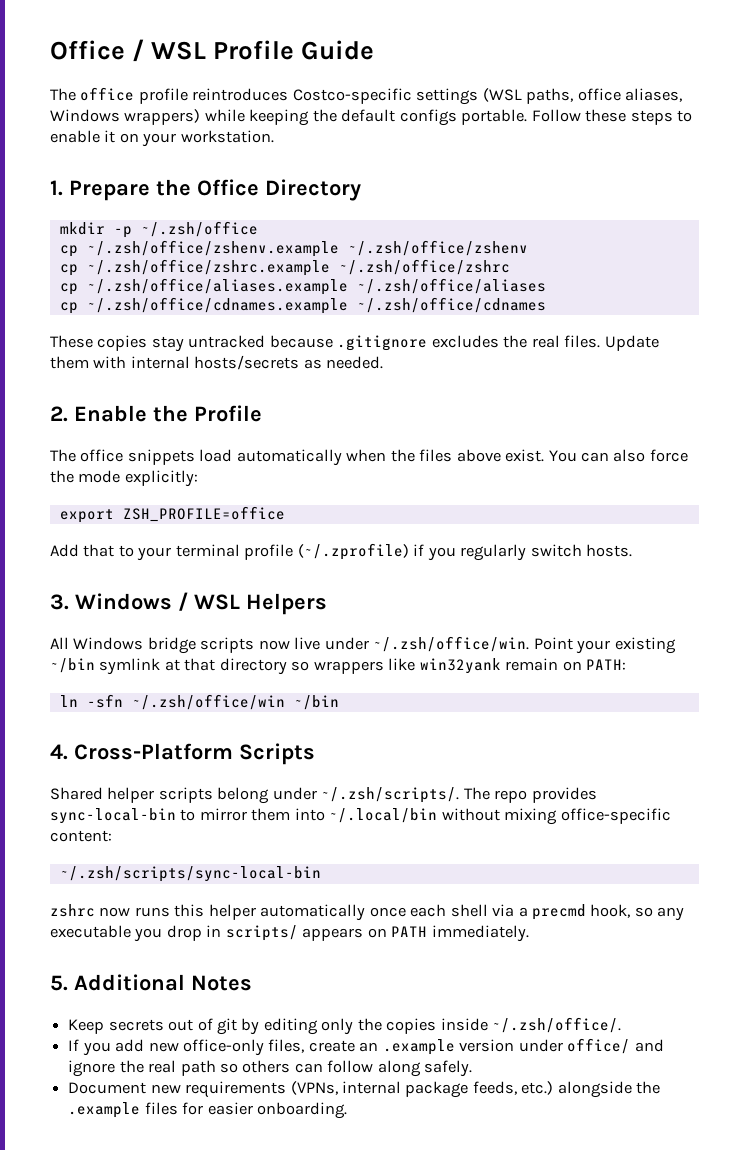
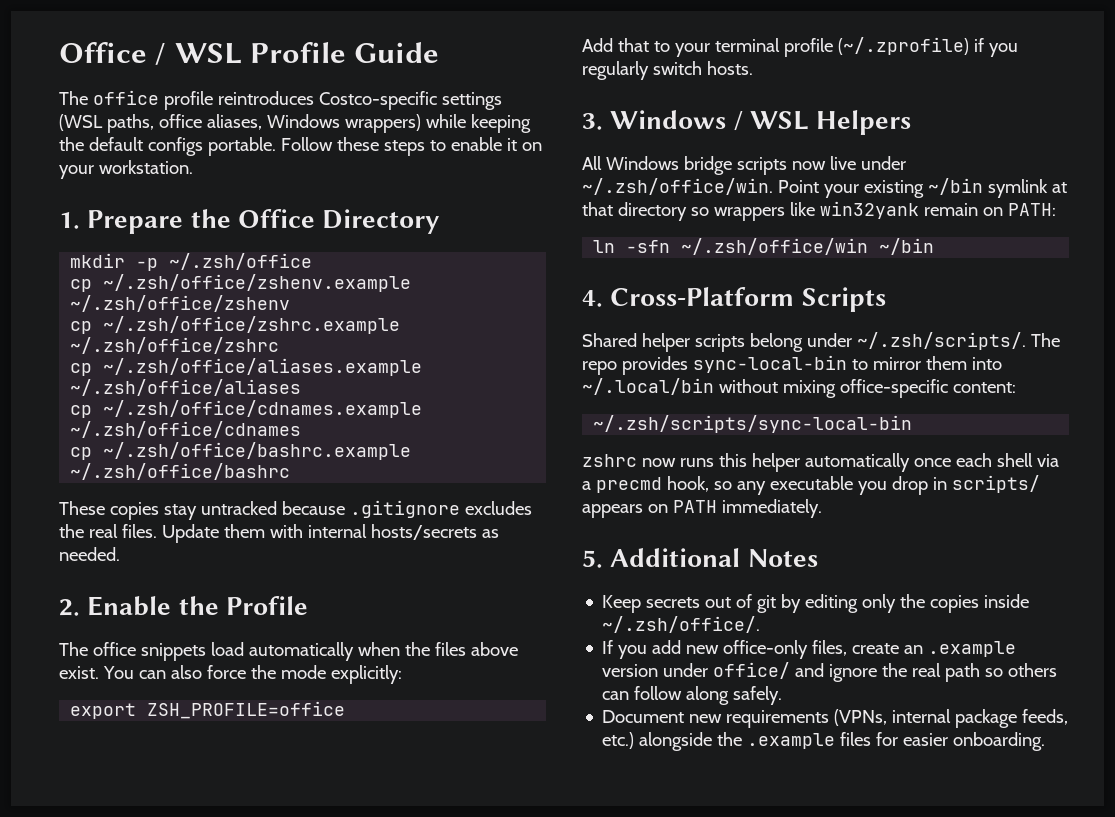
(546, 305) none -> [70,442,412,460] [70,463,291,480] // cp ~/.zsh/office/bashrc.example ~/.zsh/office/bashrc

